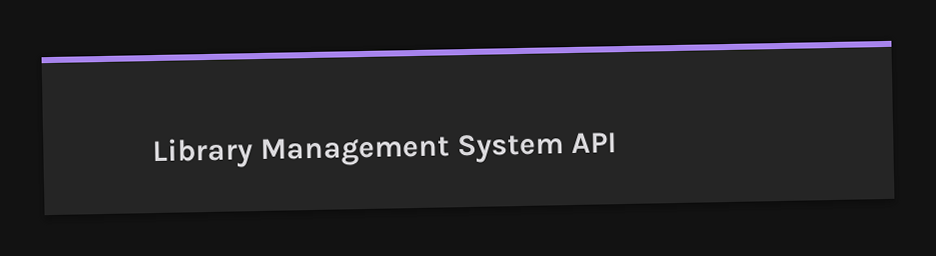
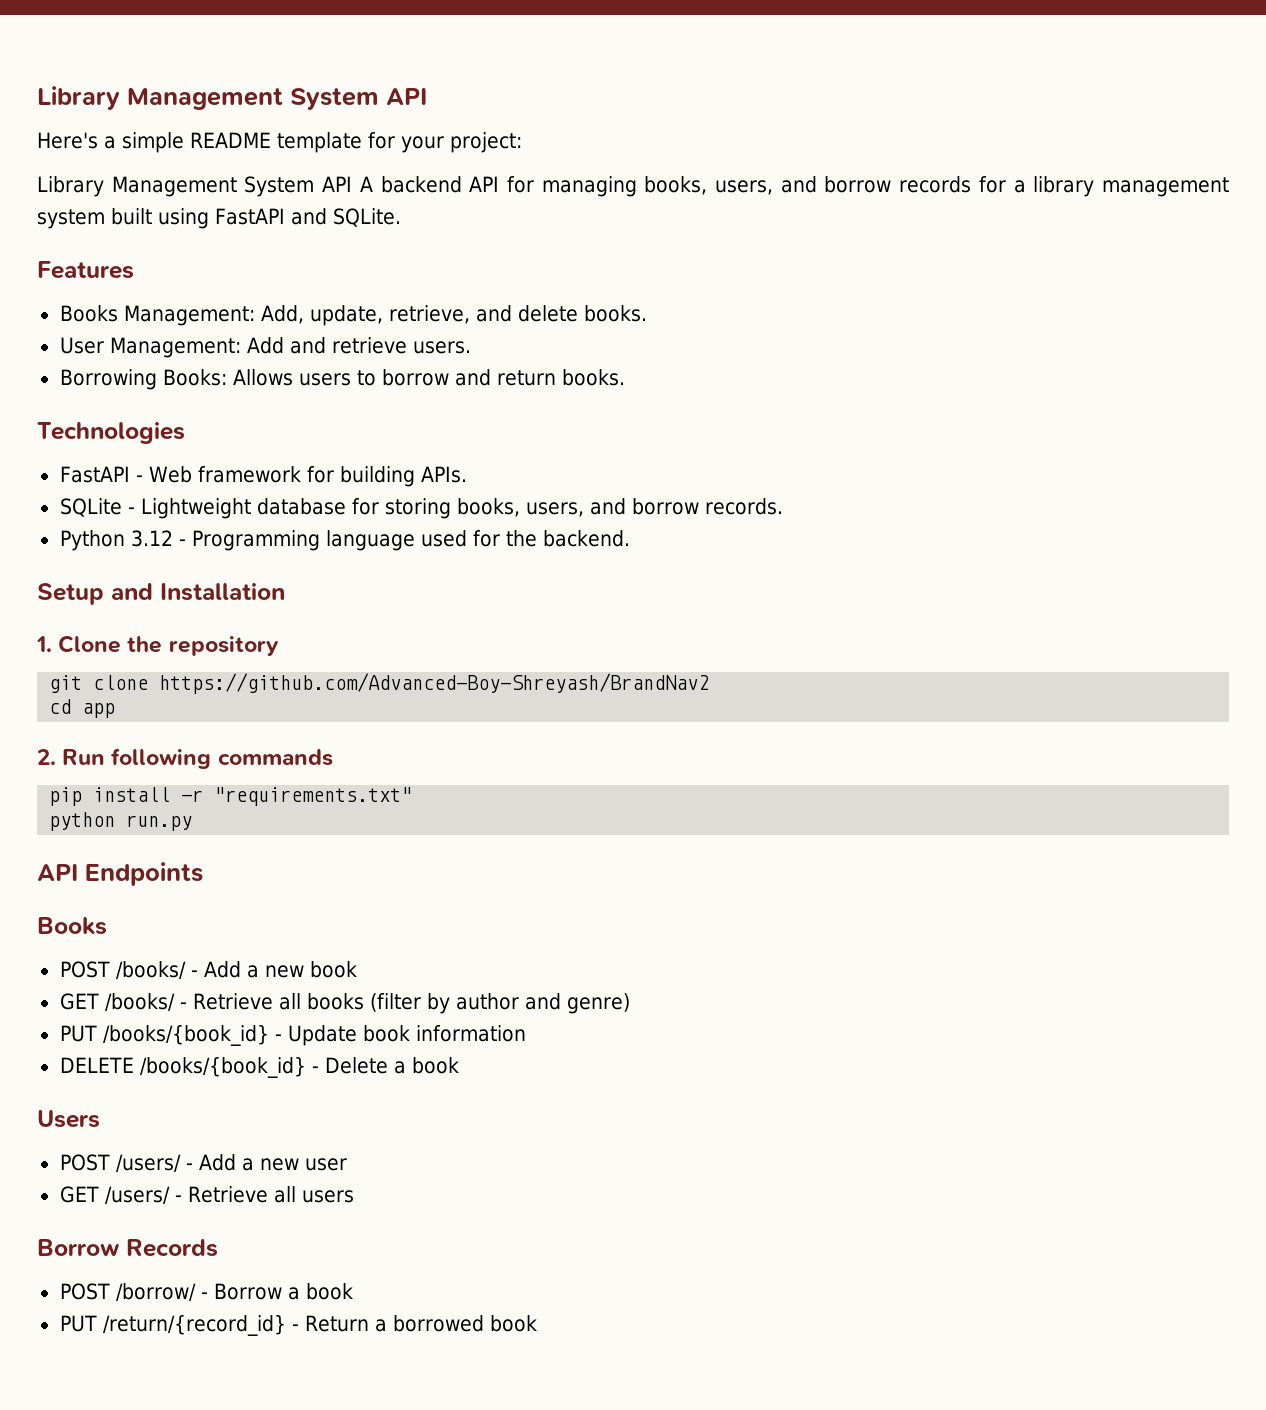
[152,132,618,170] Library Management System API -> [37,86,427,110] [37,132,522,153] [37,176,1230,197] [37,208,401,229] [37,261,134,279] [59,305,647,326] [59,337,471,358] [59,369,625,390] [37,422,185,444] [59,466,467,487] [59,498,783,519] [59,530,630,551] [37,583,285,605] [36,635,279,656] [49,673,710,694] [49,699,116,718] [37,748,333,769] [49,787,413,806] [49,812,193,831] [37,862,203,886] [37,917,107,935] [59,961,357,979] [59,993,630,1014] [59,1025,526,1046] [59,1057,459,1078] [37,1110,100,1128] [59,1154,347,1172] [59,1186,354,1204] [37,1239,218,1257] [59,1283,353,1301] [59,1315,537,1336] Library Management System API // Here's a simple README template for your project: // Library Management System API A backend API for managing books, users, and borrow records for a library management system built using FastAPI and SQLite. // Features // Books Management: Add, update, retrieve, and delete books. // User Management: Add and retrieve users. // Borrowing Books: Allows users to borrow and return books. // Technologies // FastAPI - Web framework for building APIs. // SQLite - Lightweight database for storing books, users, and borrow records. // Python 3.12 - Programming language used for the backend. // Setup and Installation // 1. Clone the repository // git clone https://github.com/Advanced-Boy-Shreyash/BrandNav2 // cd app // 2. Run following commands // pip install -r "requirements.txt" // python run.py // API Endpoints // Books // POST /books/ - Add a new book // GET /books/ - Retrieve all books (filter by author and genre) // PUT /books/{book_id} - Update book information // DELETE /books/{book_id} - Delete a book // Users // POST /users/ - Add a new user // GET /users/ - Retrieve all users // Borrow Records // POST /borrow/ - Borrow a book // PUT /return/{record_id} - Return a borrowed book

